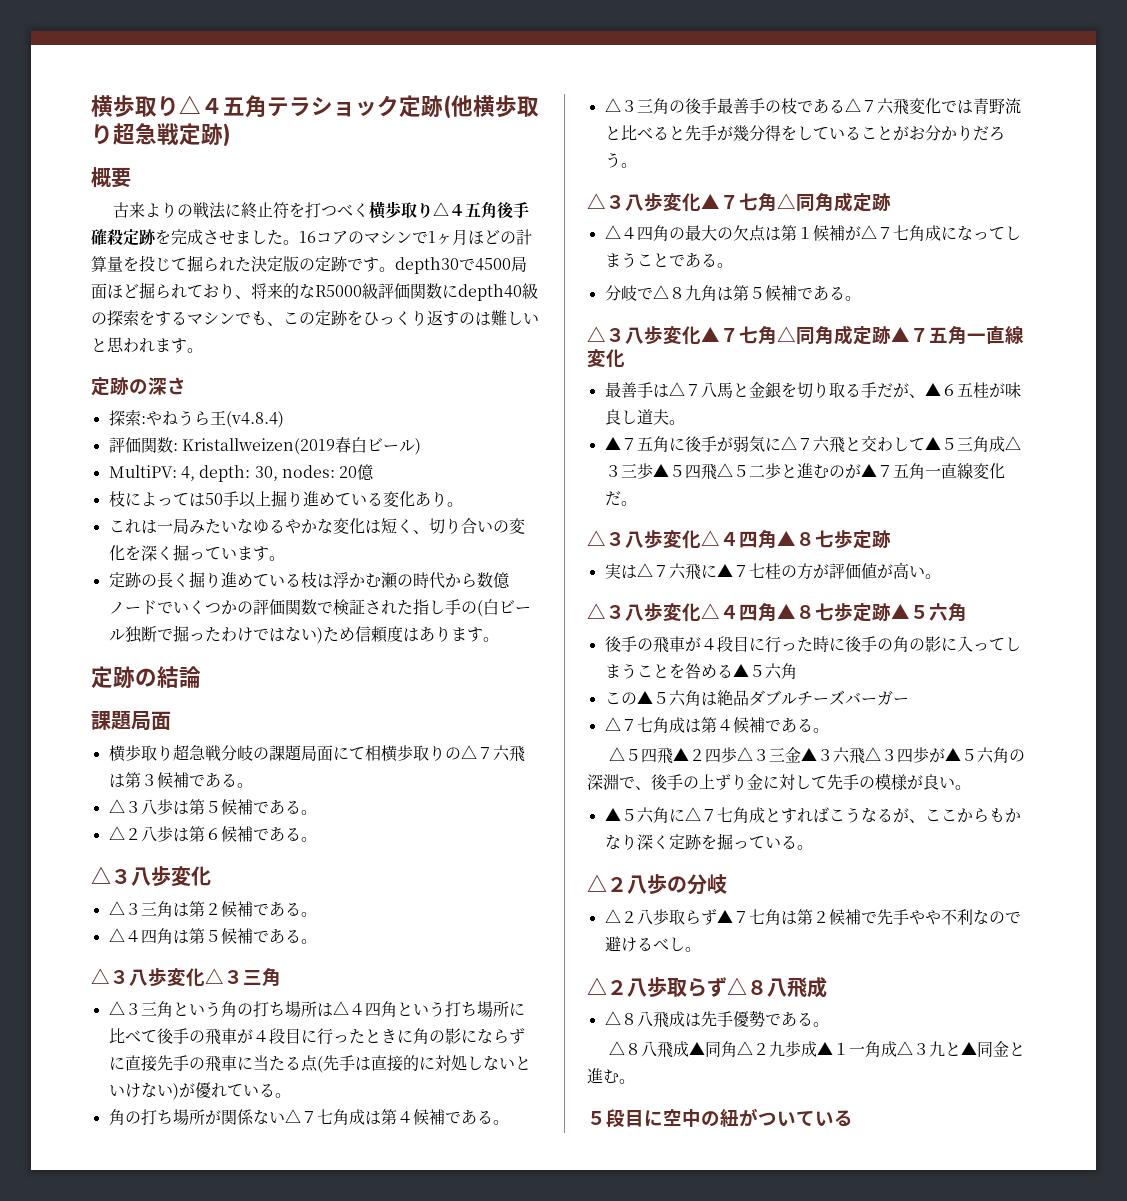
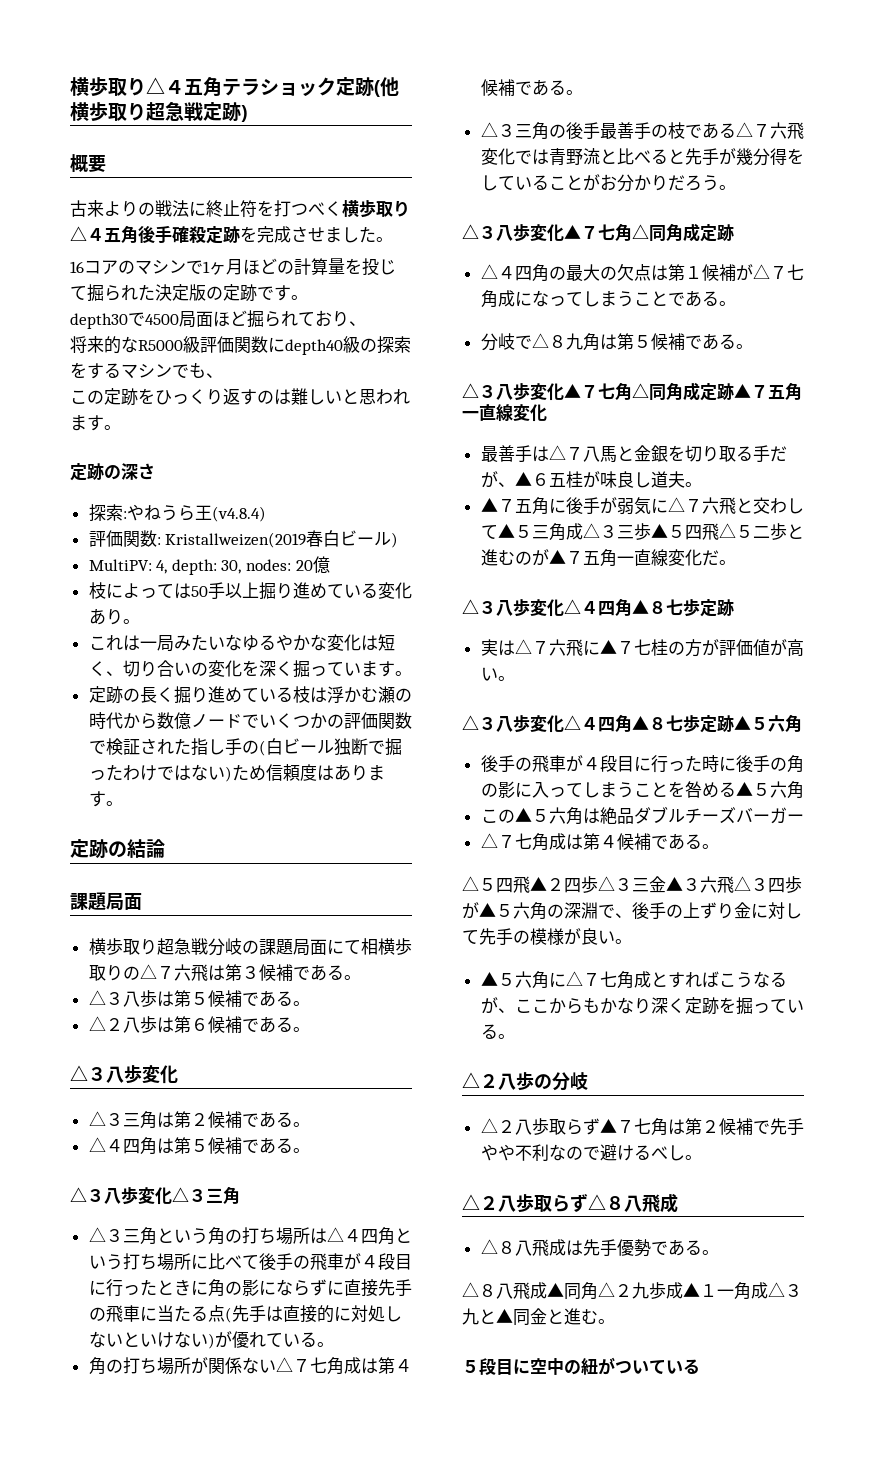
(299, 242) none -> (393, 239) //
(395, 269) none -> (308, 297) //
(251, 297) none -> (366, 323) //
(283, 324) none -> (223, 375) //

